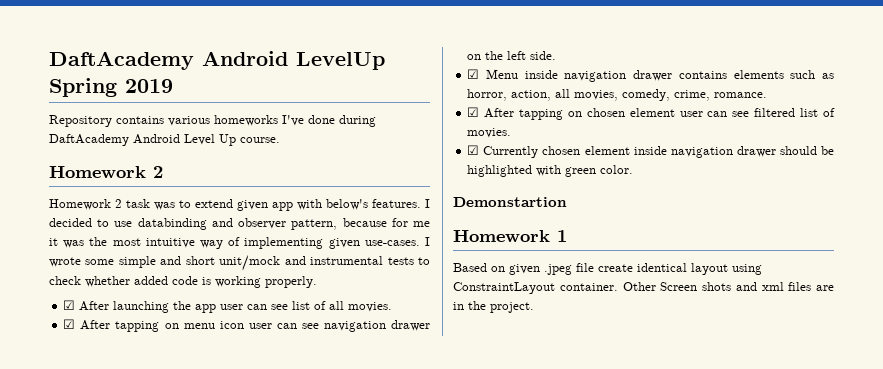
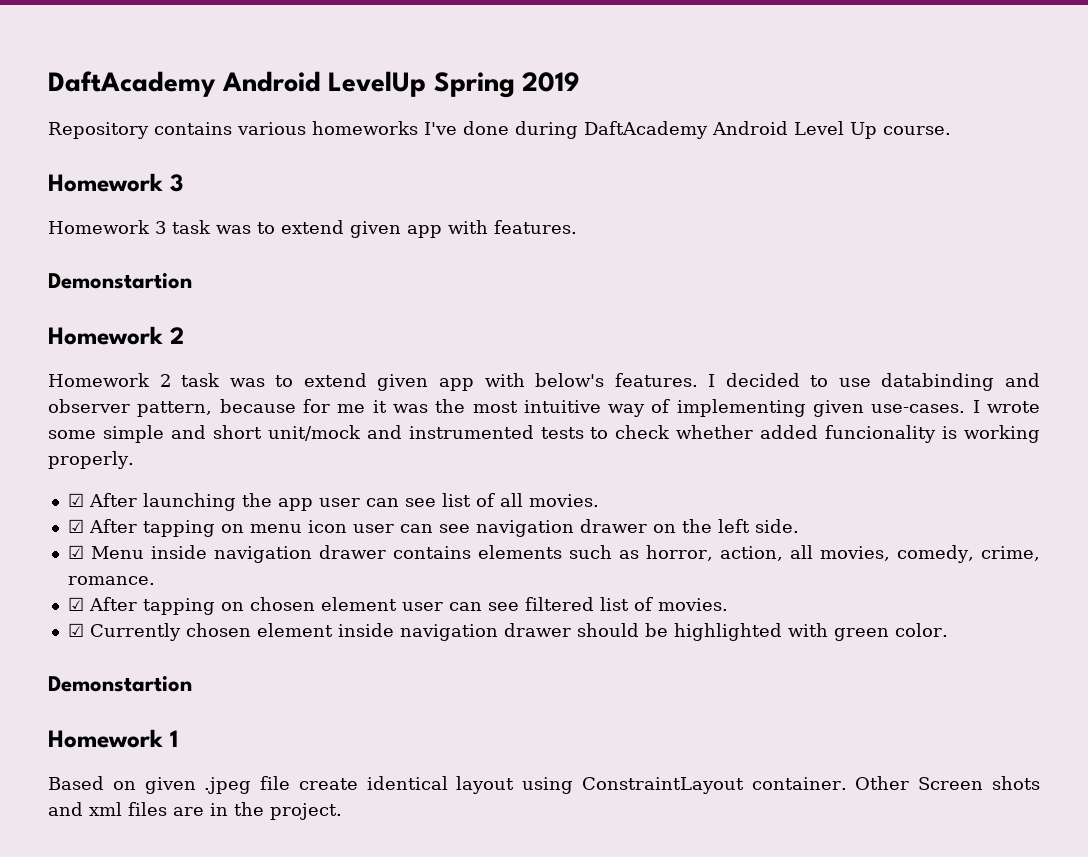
(280, 140) none -> [48,173,183,192] [48,220,577,238] [48,273,192,289] // Homework 3 // Homework 3 task was to extend given app with features. // Demonstartion
[310,256,384,265] instrumental -> [408,425,534,439] instrumented
[172,276,198,285] code -> [825,425,937,443] funcionality

